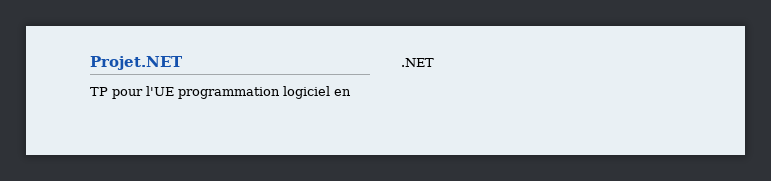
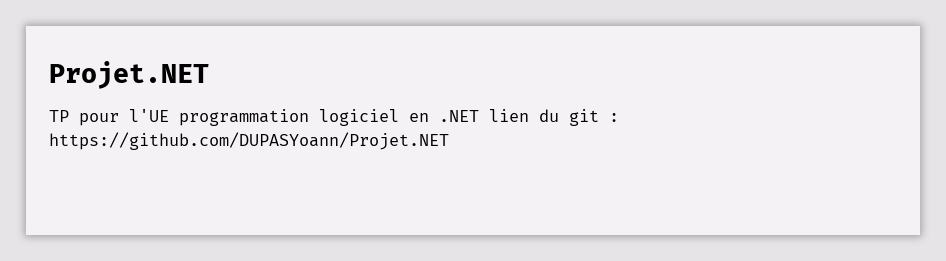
(434, 62) none -> [489,109,619,126] [49,132,449,150] lien du git : https://github.com/DUPASYoann/Projet.NET

